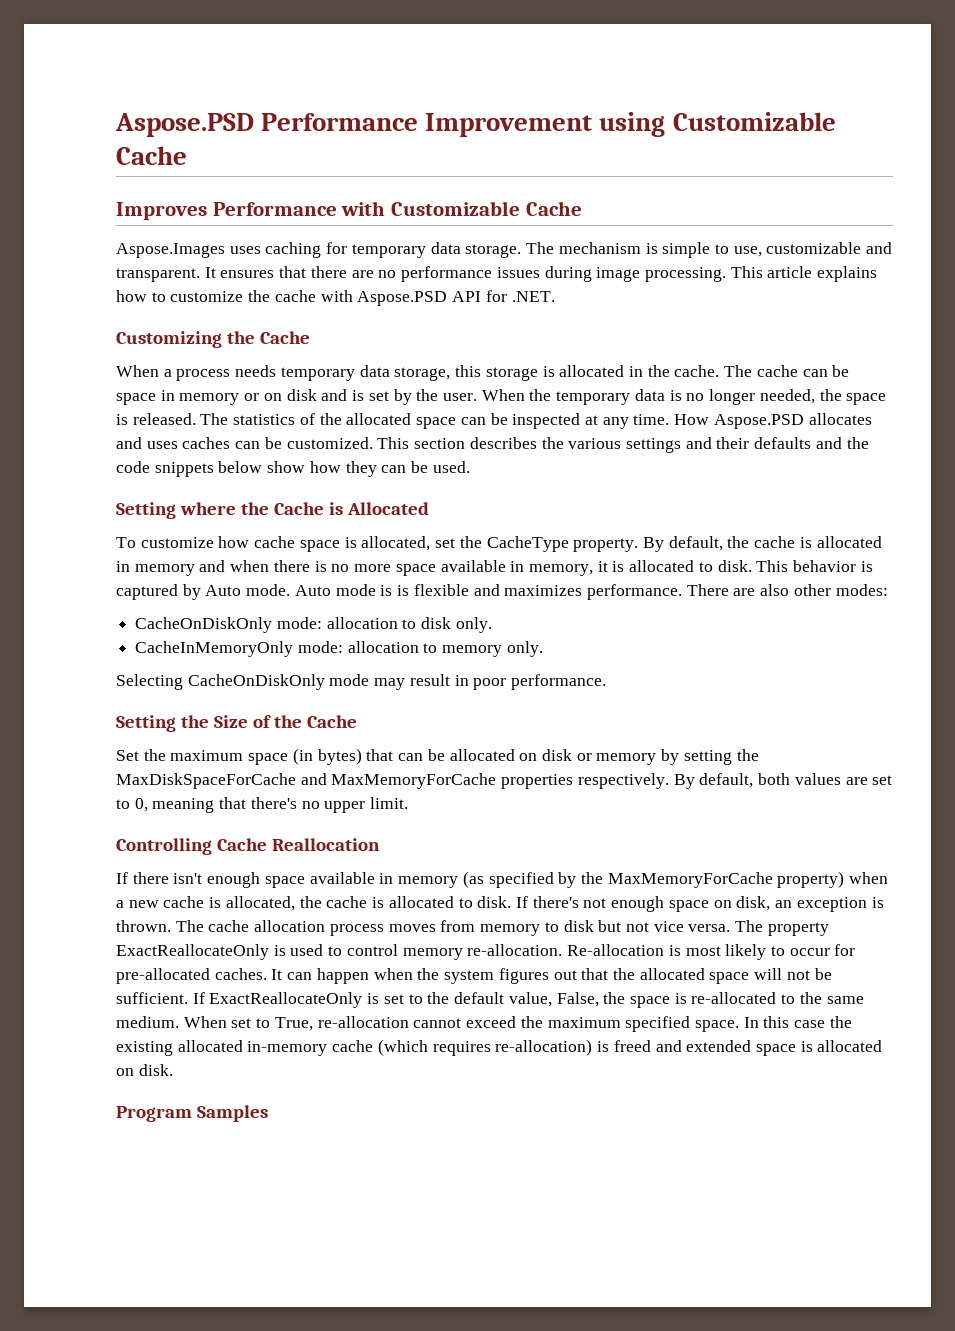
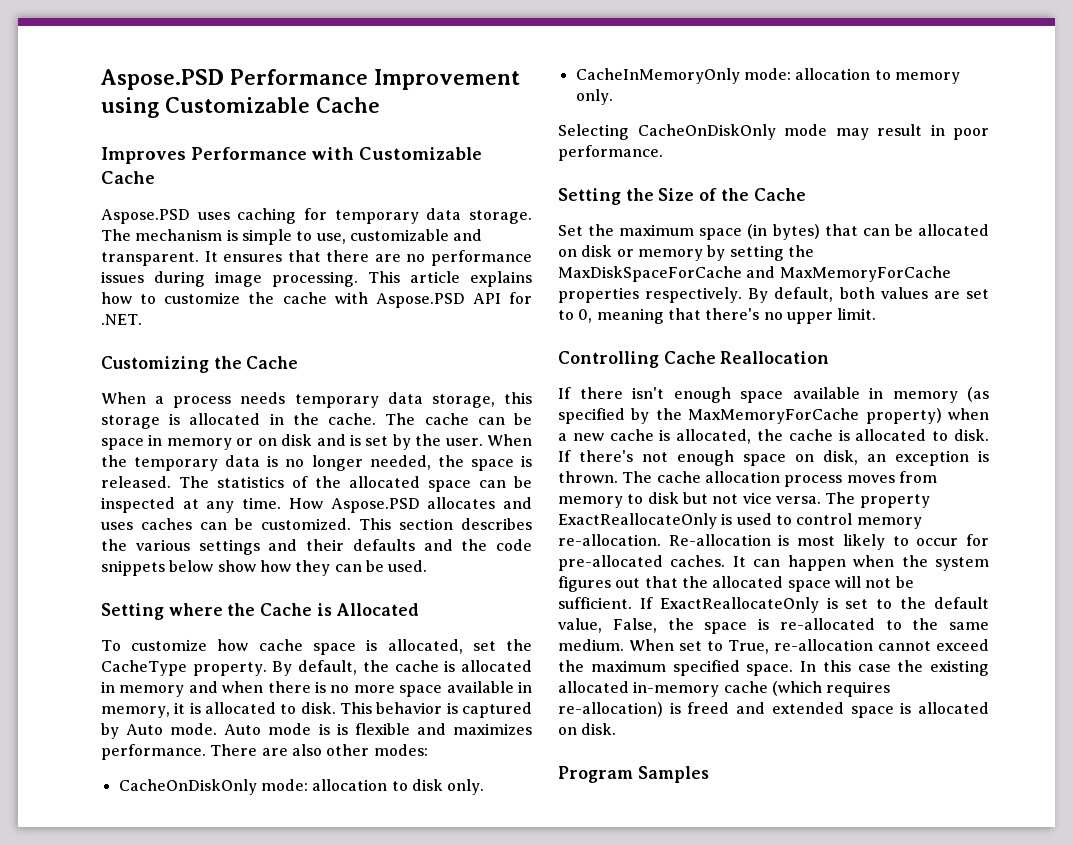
[116,243,225,258] Aspose.Images -> [101,209,190,224] Aspose.PSD

